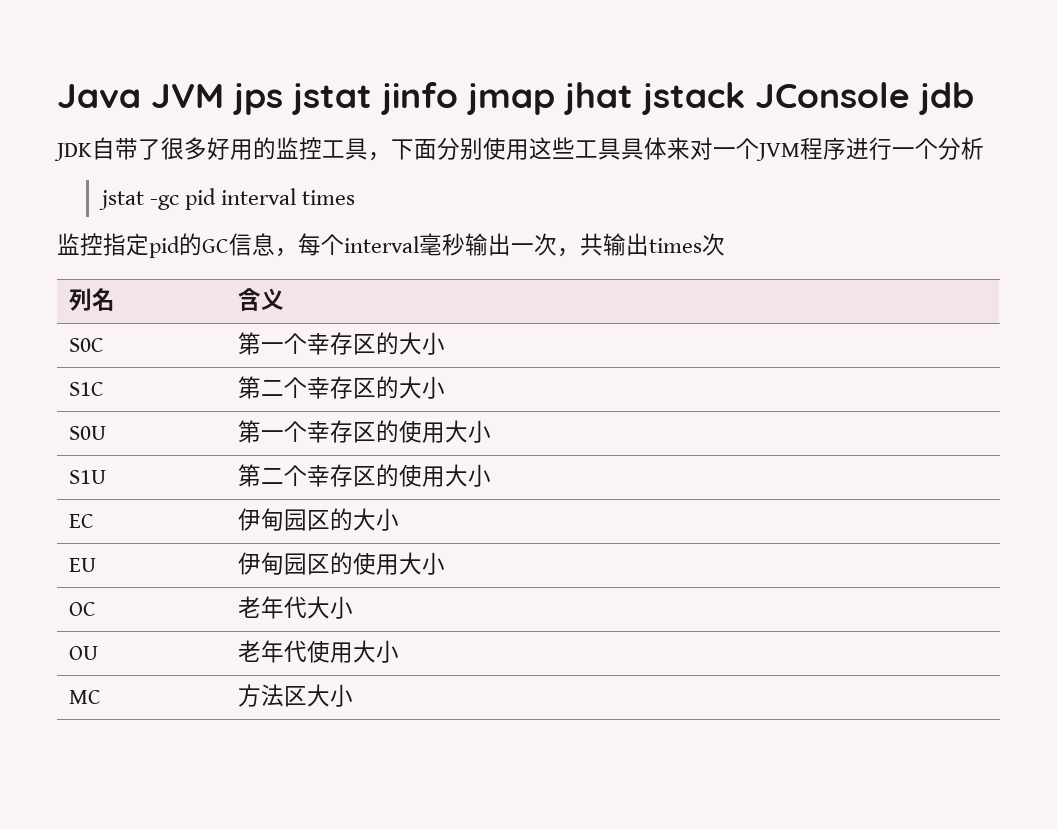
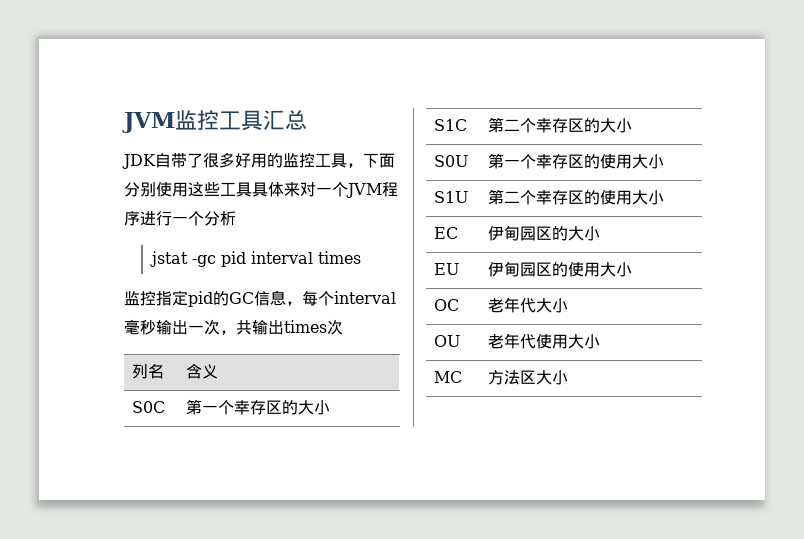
[57,82,974,115] Java JVM jps jstat jinfo jmap jhat jstack JConsole jdb -> [122,110,307,133] JVM监控工具汇总

